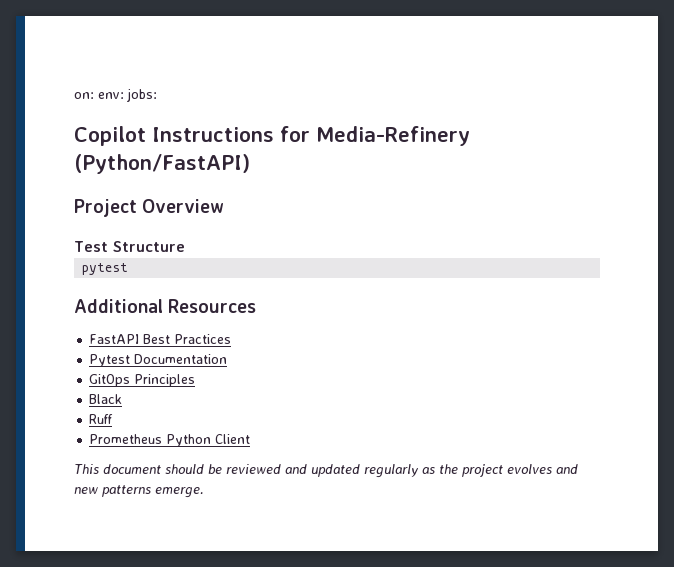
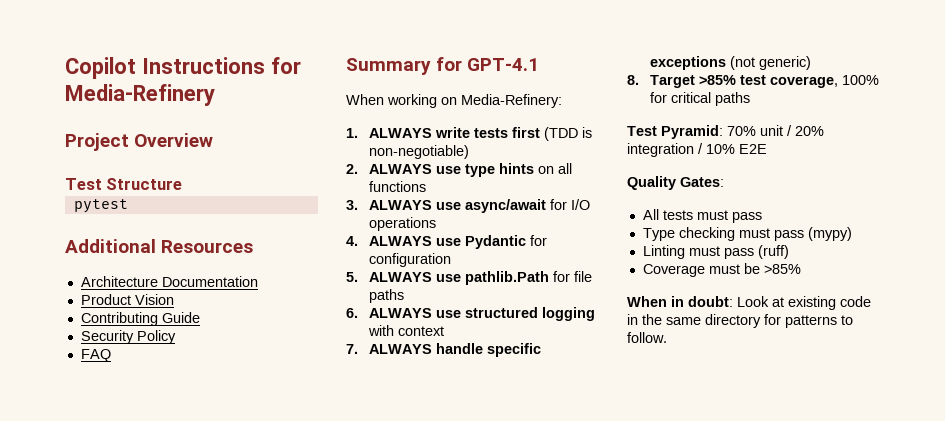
[74,88,157,102] on: env: jobs: // -> (65, 68) none
[74,154,250,174] (Python/FastAPI) -> (215, 95) none
[89,334,232,344] [89,354,228,367] [89,374,196,387] [89,394,123,404] [89,414,114,424] [89,434,251,447] [74,464,578,478] [74,485,204,498] FastAPI Best Practices // Pytest Documentation // GitOps Principles // Black // Ruff // Prometheus Python Client // This document should be reviewed and updated regularly as the project evolves and new patterns emerge. -> [80,276,258,287] [80,294,174,305] [80,312,200,326] [80,330,176,344] [80,349,111,362] [346,57,540,75] [346,94,562,108] [346,127,593,141] [369,145,470,159] [346,163,573,177] [369,181,427,192] [346,199,591,213] [369,217,437,231] [346,235,548,249] [369,253,452,267] [346,271,593,285] [369,289,405,303] [346,307,596,321] [368,325,445,336] [346,343,542,357] [650,56,812,70] [627,75,880,88] [650,92,751,106] [627,125,824,139] [627,143,767,157] [627,176,724,190] [642,209,762,223] [642,227,852,241] [642,245,789,259] [642,263,801,277] [627,296,871,310] [627,314,853,328] [627,332,667,343] Architecture Documentation // Product Vision // Contributing Guide // Security Policy // FAQ // Summary for GPT-4.1 // When working on Media-Refinery: // 1. ALWAYS write tests first (TDD is non-negotiable) // 2. ALWAYS use type hints on all functions // 3. ALWAYS use async/await for I/O operations // 4. ALWAYS use Pydantic for configuration // 5. ALWAYS use pathlib.Path for file paths // 6. ALWAYS use structured logging with context // 7. ALWAYS handle specific exceptions (not generic) // 8. Target >85% test coverage, 100% for critical paths // Test Pyramid: 70% unit / 20% integration / 10% E2E // Quality Gates: // All tests must pass // Type checking must pass (mypy) // Linting must pass (ruff) // Coverage must be >85% // When in doubt: Look at existing code in the same directory for patterns to follow.

